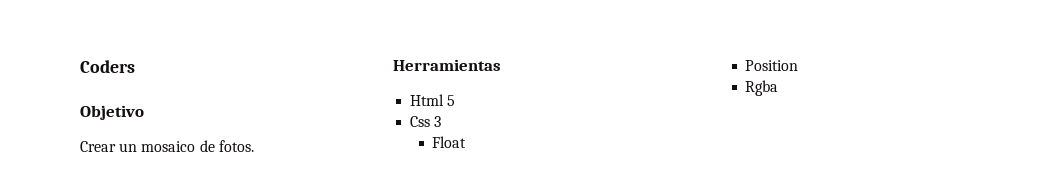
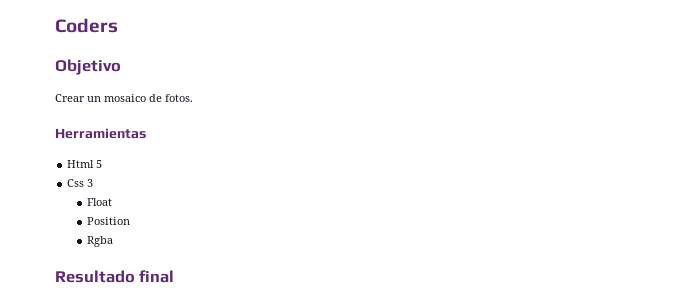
(779, 88) none -> [55,270,175,283] // Resultado final

